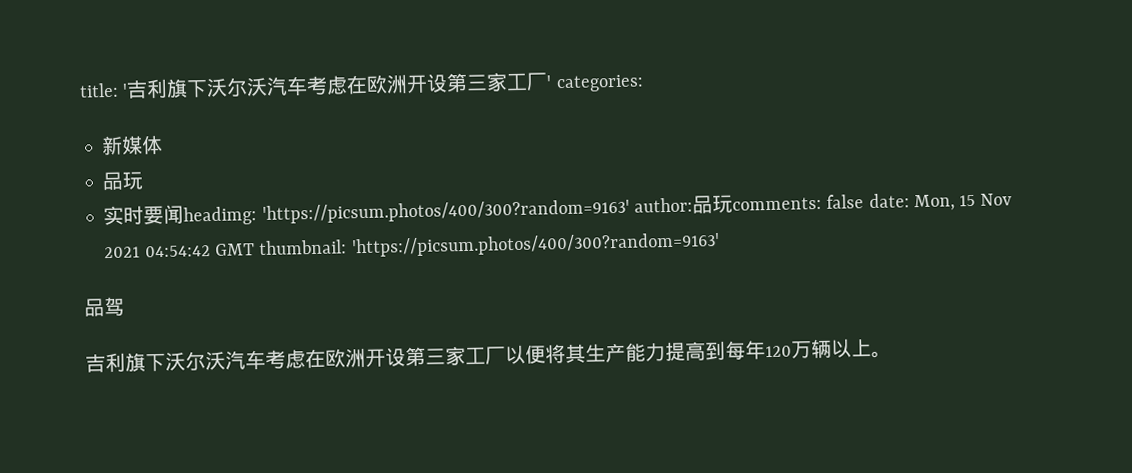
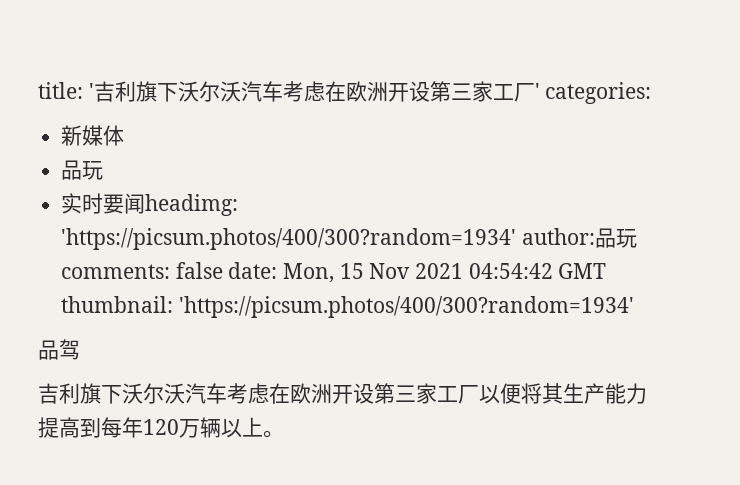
[261,198,630,224] 'https://picsum.photos/400/300?random=9163' -> [61,228,517,250] 'https://picsum.photos/400/300?random=1934'
[351,231,720,258] 'https://picsum.photos/400/300?random=9163' -> [178,296,634,318] 'https://picsum.photos/400/300?random=1934'

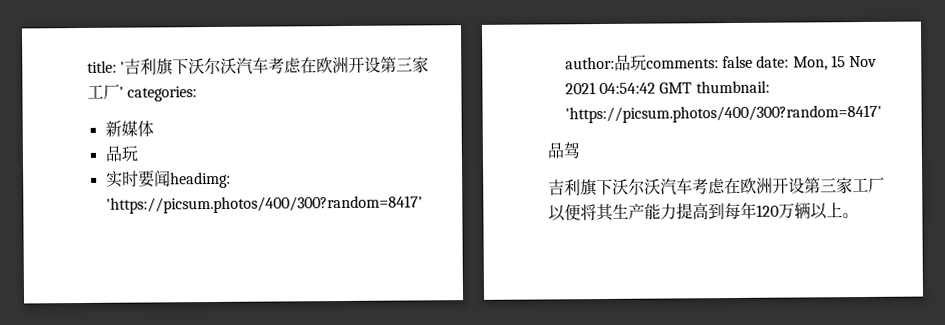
[61,228,517,250] 'https://picsum.photos/400/300?random=1934' -> [105,195,423,214] 'https://picsum.photos/400/300?random=8417'
[178,296,634,318] 'https://picsum.photos/400/300?random=1934' -> [564,104,882,124] 'https://picsum.photos/400/300?random=8417'

